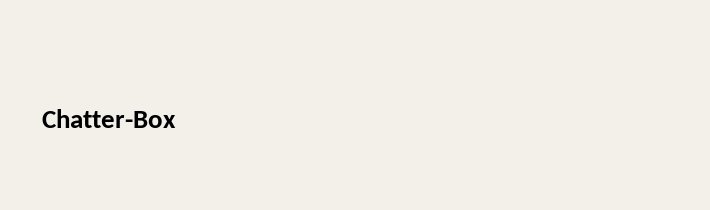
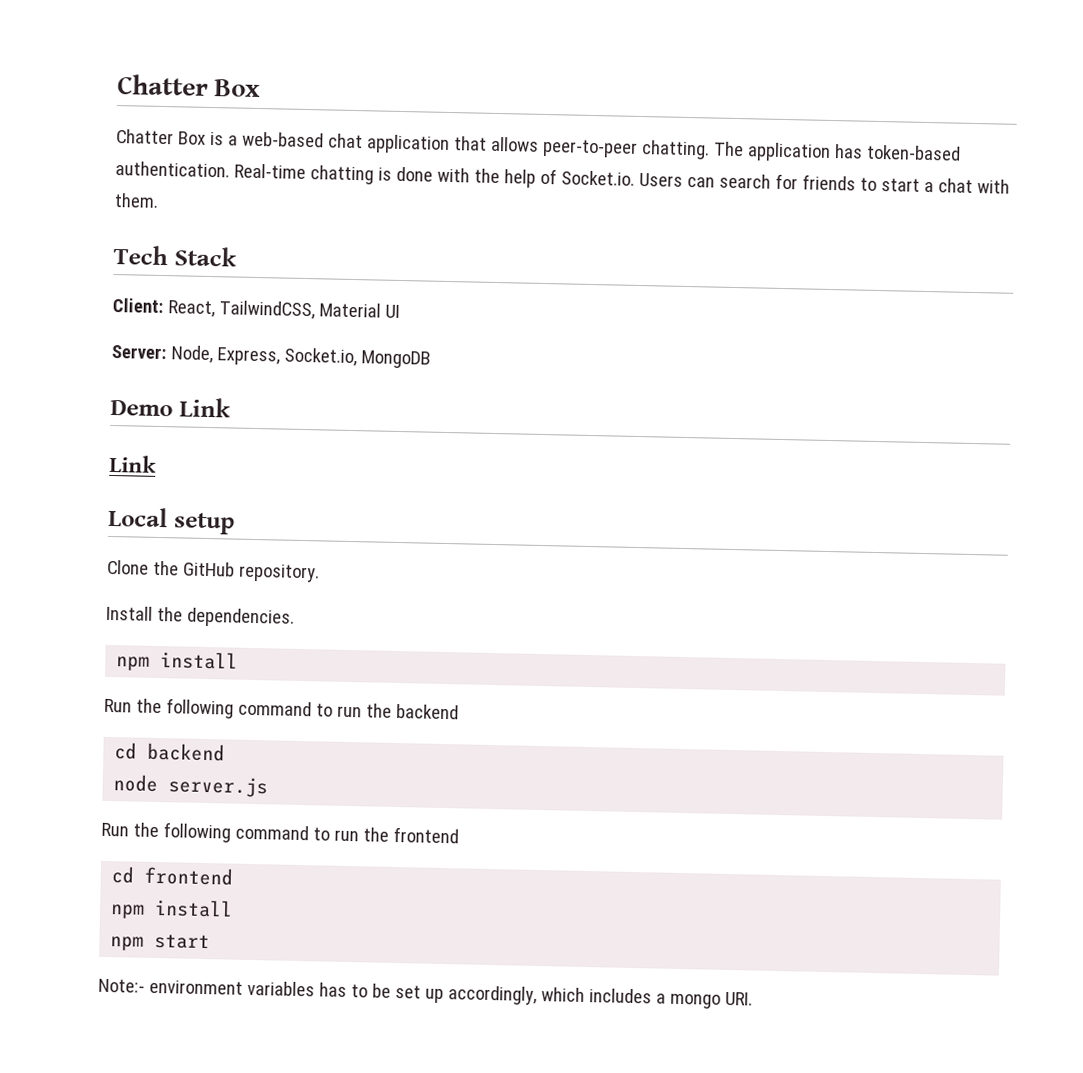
[42,109,176,128] Chatter-Box -> [117,74,262,98] [116,129,961,162] [115,161,1010,194] [114,192,159,208] [113,244,237,267] [112,297,400,320] [111,344,431,369] [110,397,231,418] [109,454,157,473] [108,506,235,535] [107,559,320,583] [106,605,295,628] [116,651,239,671] [104,698,459,720] [114,742,226,762] [113,774,269,798] [101,822,459,844] [111,866,234,886] [110,898,234,919] [110,933,211,951] [98,978,753,1009] Chatter Box // Chatter Box is a web-based chat application that allows peer-to-peer chatting. The application has token-based authentication. Real-time chatting is done with the help of Socket.io. Users can search for friends to start a chat with them. // Tech Stack // Client: React, TailwindCSS, Material UI // Server: Node, Express, Socket.io, MongoDB // Demo Link // Link // Local setup // Clone the GitHub repository. // Install the dependencies. // npm install // Run the following command to run the backend // cd backend // node server.js // Run the following command to run the frontend // cd frontend // npm install // npm start // Note:- environment variables has to be set up accordingly, which includes a mongo URI.

